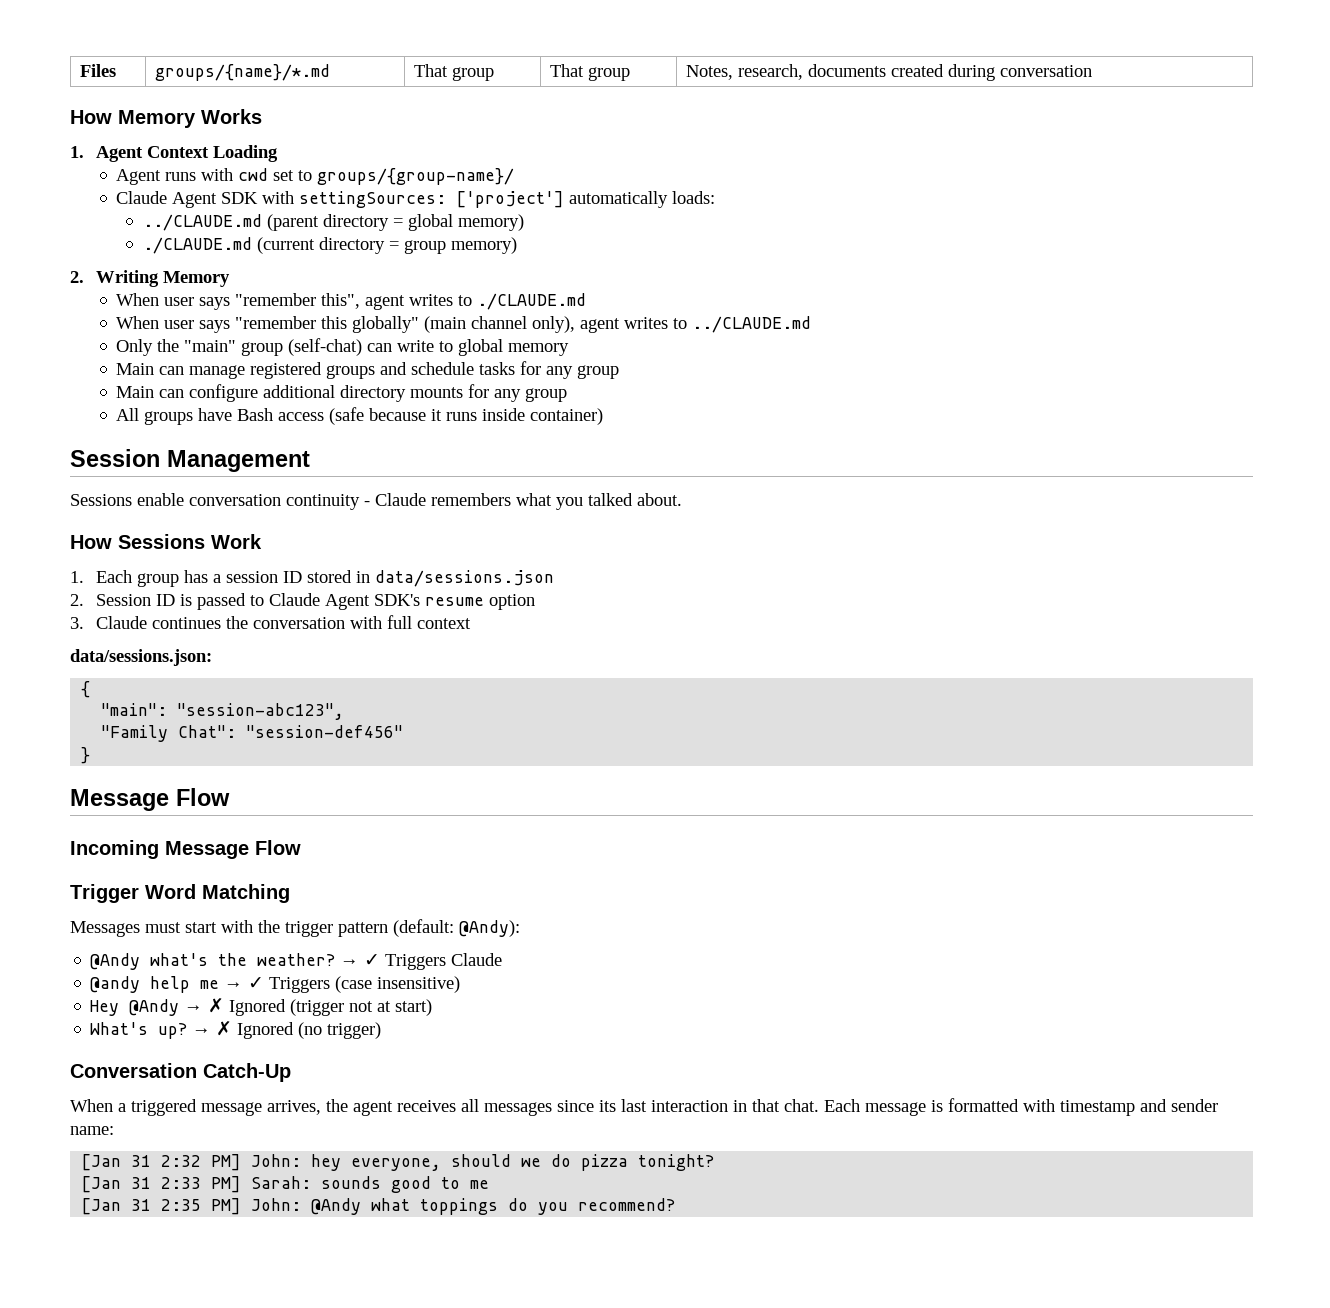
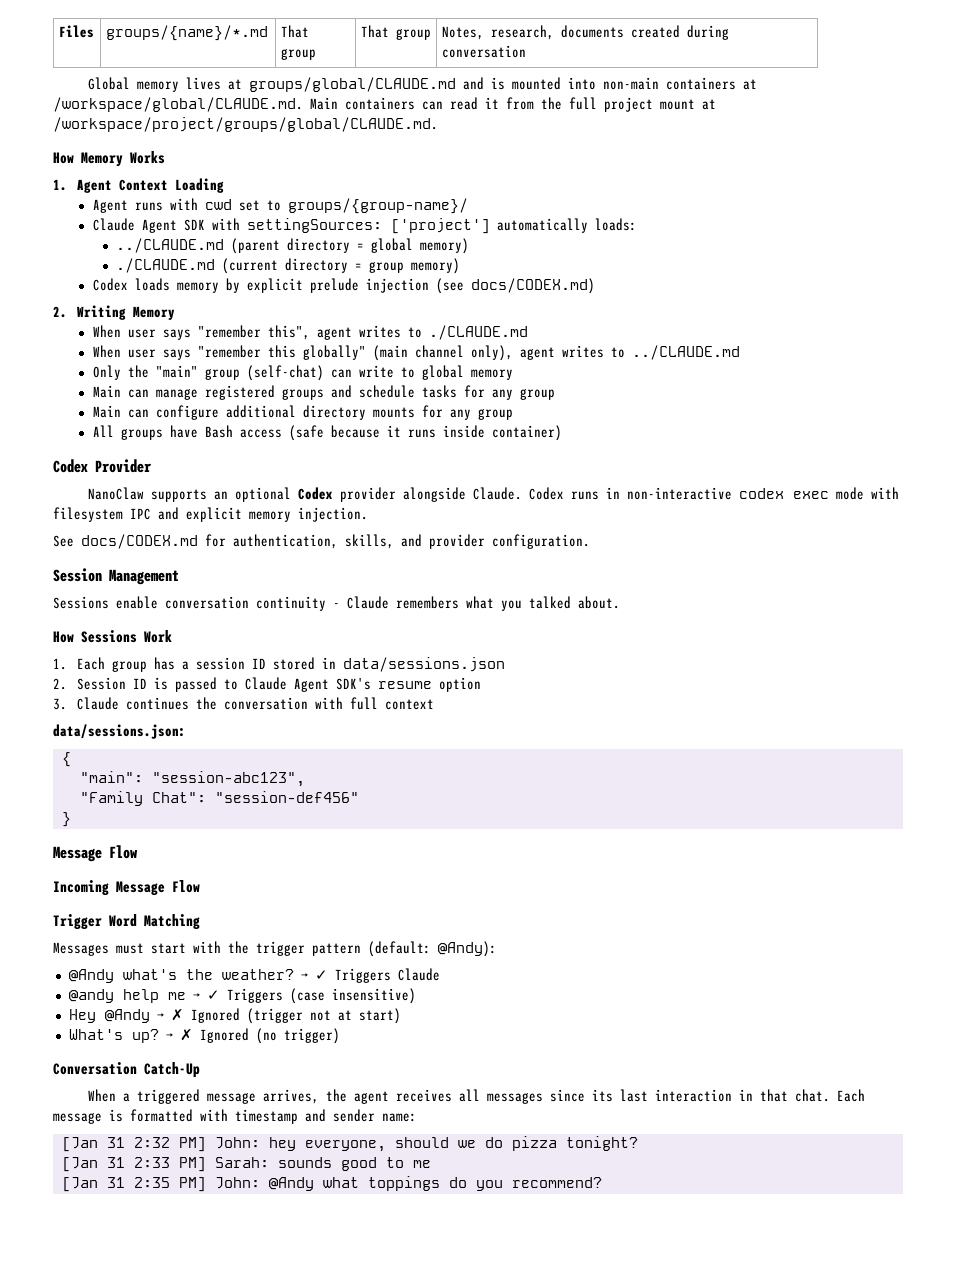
(1092, 71) none -> [88,77,758,92] [53,97,716,112] [53,117,438,132] // Global memory lives at groups/global/CLAUDE.md and is mounted into non-main containers at /workspace/global/CLAUDE.md. Main containers can read it from the full project mount at /workspace/project/groups/global/CLAUDE.md.
(517, 245) none -> [92,278,595,294] // Codex loads memory by explicit prelude injection (see docs/CODEX.md)
(604, 416) none -> [53,459,152,473] [88,487,900,502] [53,507,368,522] [53,534,590,549] // Codex Provider // NanoClaw supports an optional Codex provider alongside Claude. Codex runs in non-interactive codex exec mode with filesystem IPC and explicit memory injection. // See docs/CODEX.md for authentication, skills, and provider configuration.

